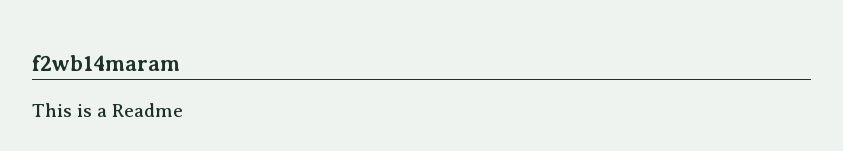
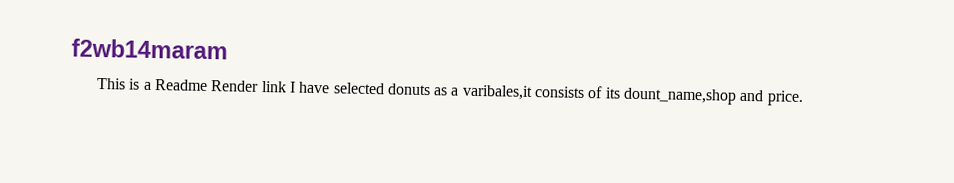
(184, 110) none -> [210,80,804,107] Render link I have selected donuts as a varibales,it consists of its dount_name,shop and price.

